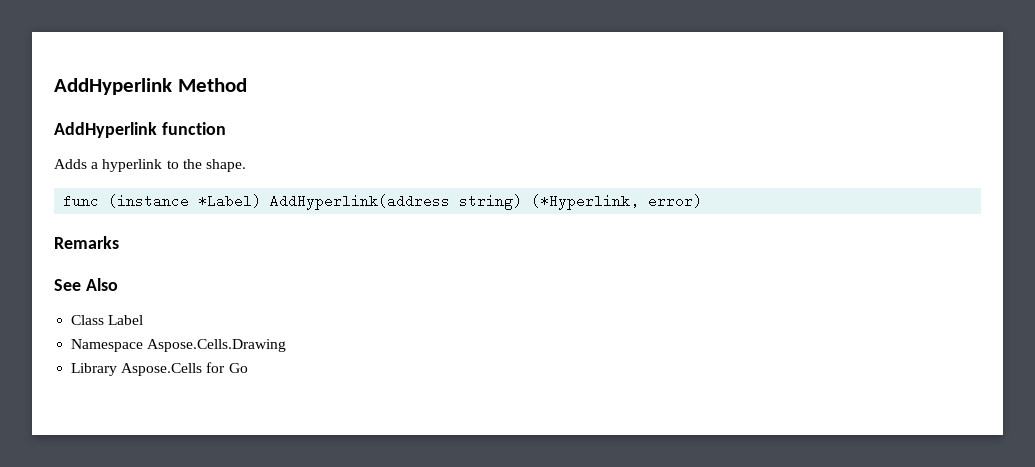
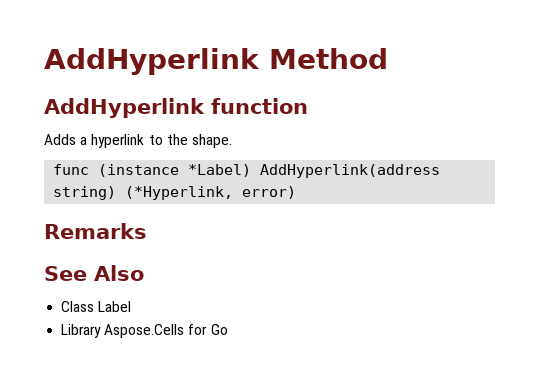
[71,339,287,352] // Namespace Aspose.Cells.Drawing -> (132, 306) none

